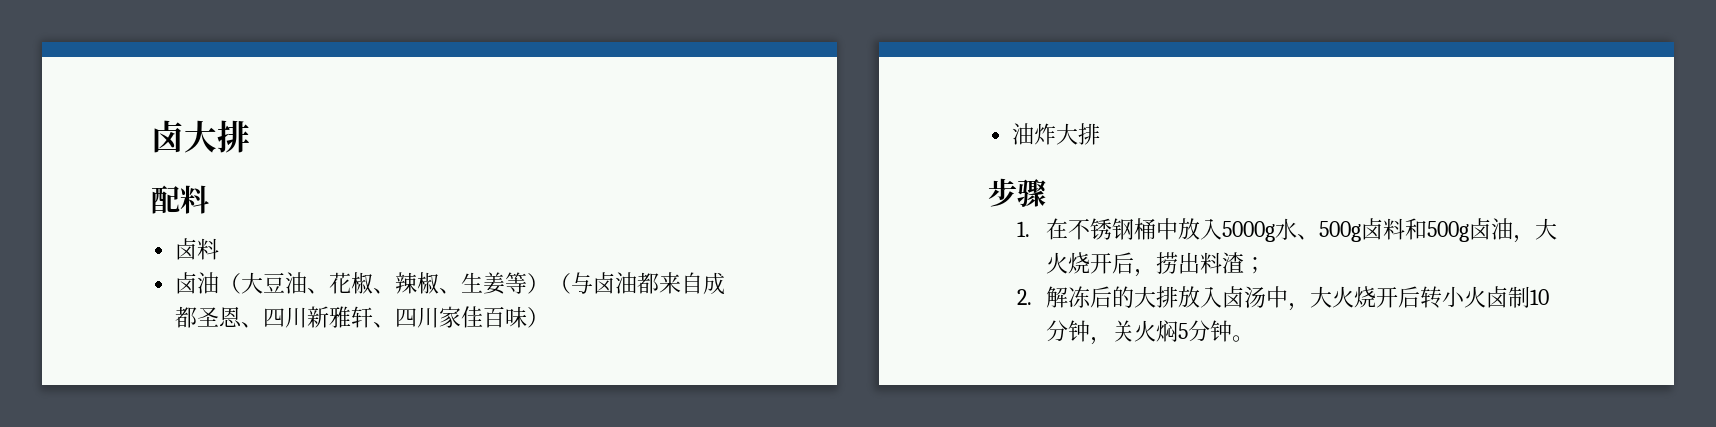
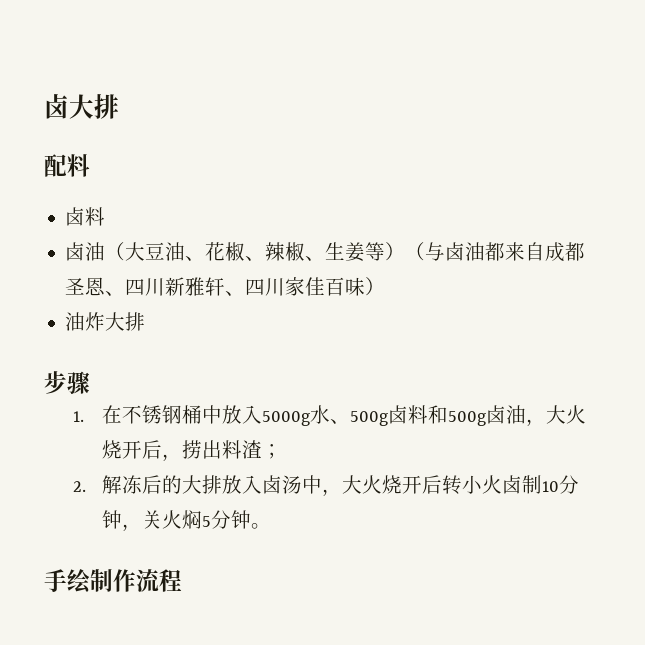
(1254, 338) none -> [44,569,182,594] // 手绘制作流程

